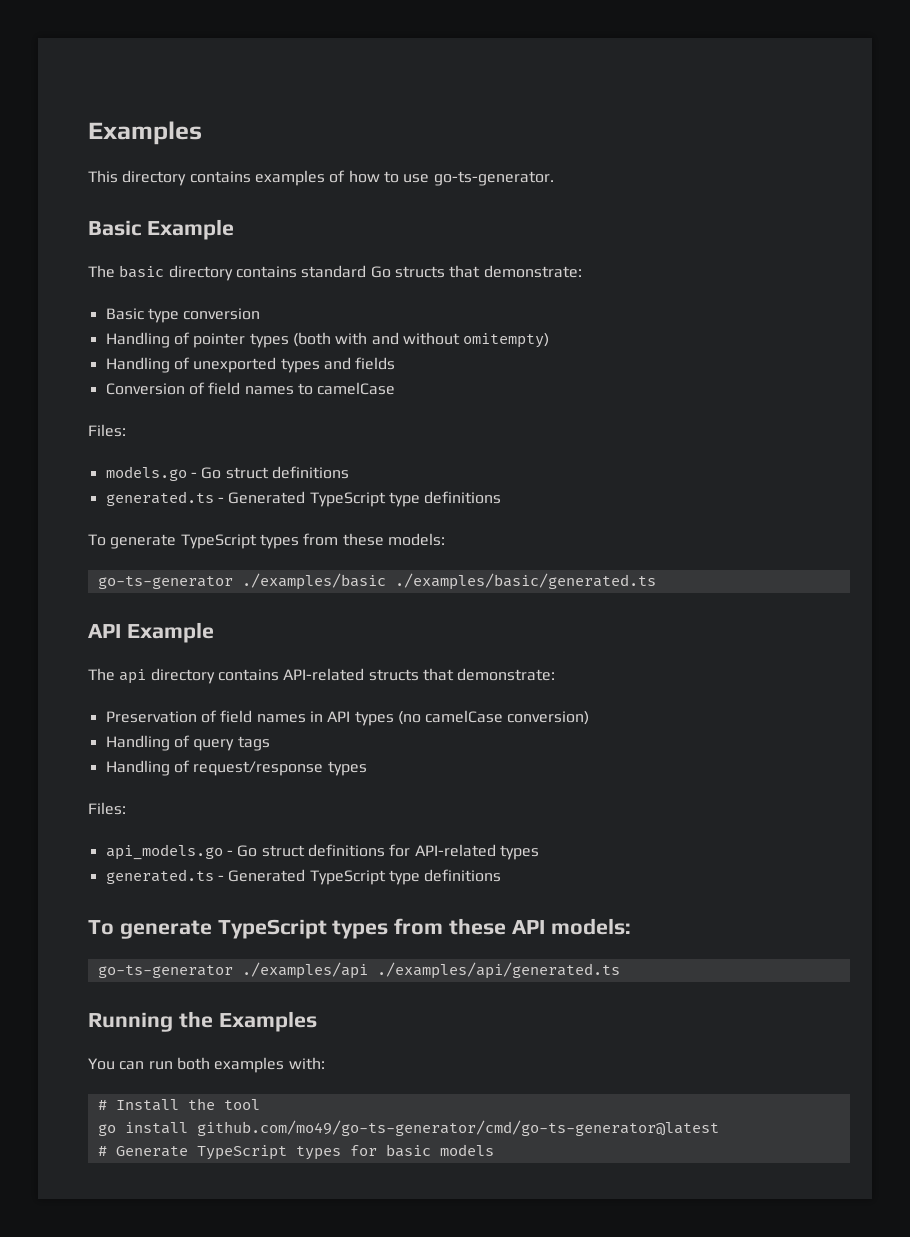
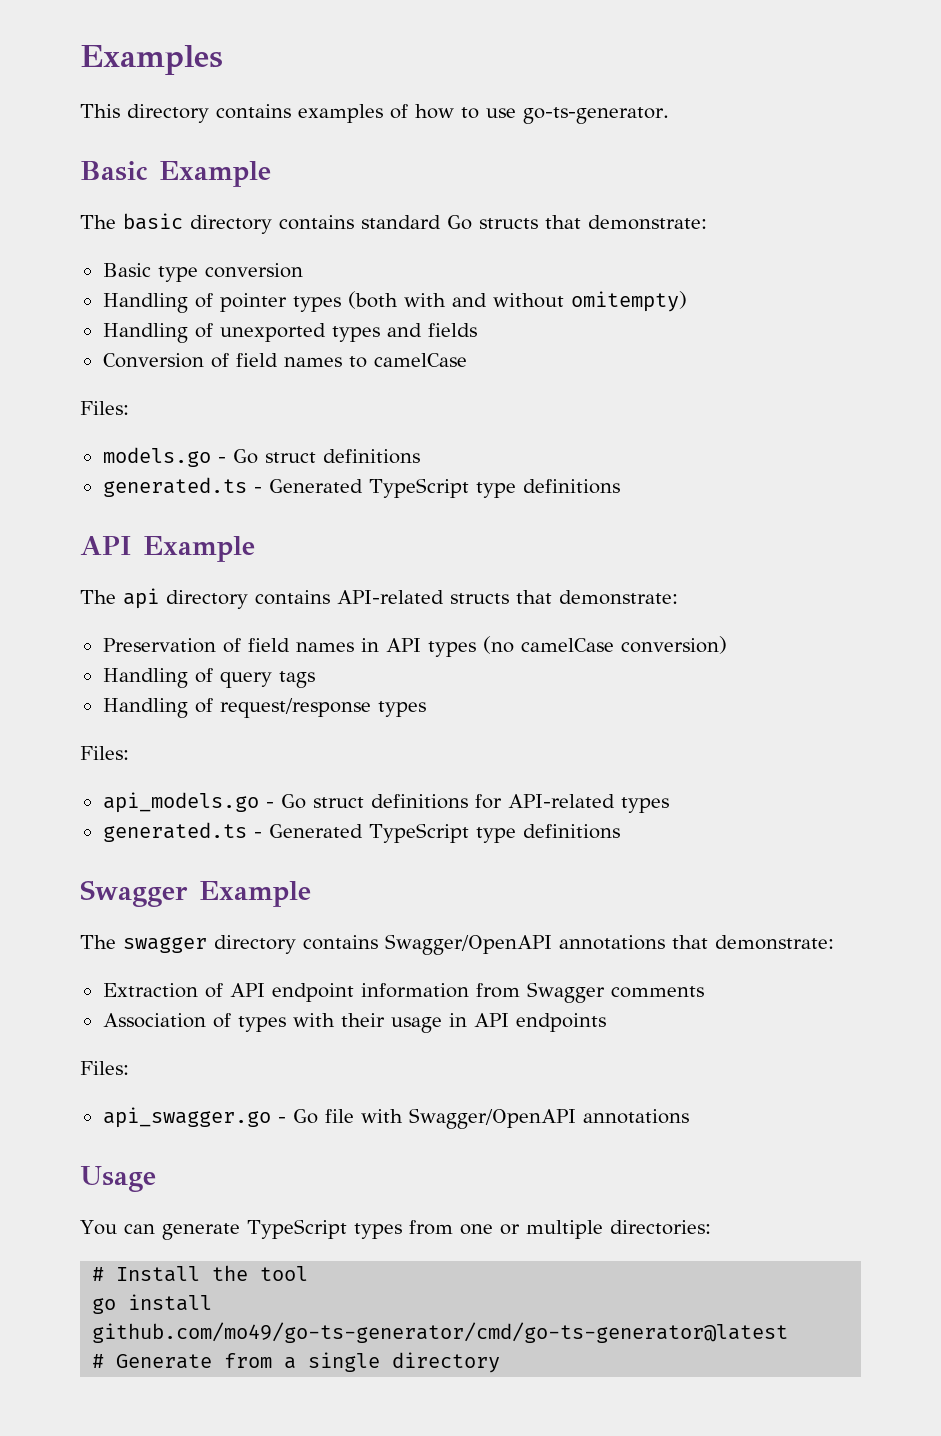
[88,533,445,549] [97,573,656,590] // To generate TypeScript types from these models: // go-ts-generator ./examples/basic ./examples/basic/generated.ts -> (620, 486) none
[88,918,631,939] [97,962,620,979] [88,1011,317,1032] [88,1057,325,1073] To generate TypeScript types from these API models: // go-ts-generator ./examples/api ./examples/api/generated.ts // Running the Examples // You can run both examples with: -> [80,880,311,907] [80,934,834,955] [102,982,704,1003] [102,1013,606,1033] [80,1061,129,1075] [102,1107,689,1129] [80,1166,156,1192] [80,1219,711,1240] Swagger Example // The swagger directory contains Swagger/OpenAPI annotations that demonstrate: // Extraction of API endpoint information from Swagger comments // Association of types with their usage in API endpoints // Files: // api_swagger.go - Go file with Swagger/OpenAPI annotations // Usage // You can generate TypeScript types from one or multiple directories:
[196,1144,494,1160] TypeScript types for basic models -> [224,1352,501,1373] from a single directory

